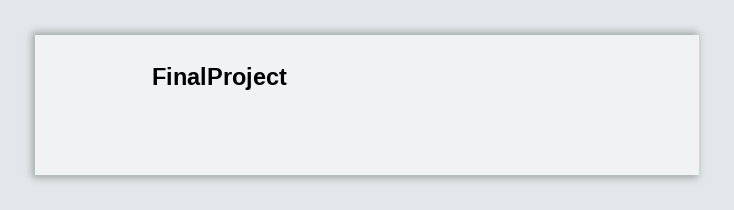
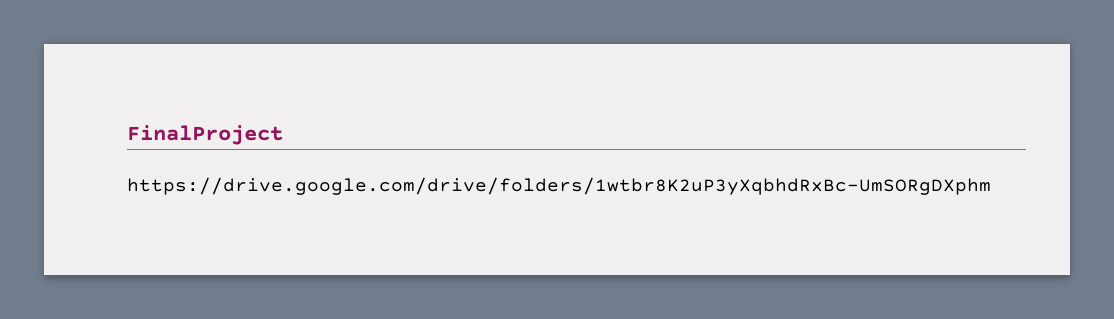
(287, 78) none -> [127,177,991,195] // https://drive.google.com/drive/folders/1wtbr8K2uP3yXqbhdRxBc-UmSORgDXphm

